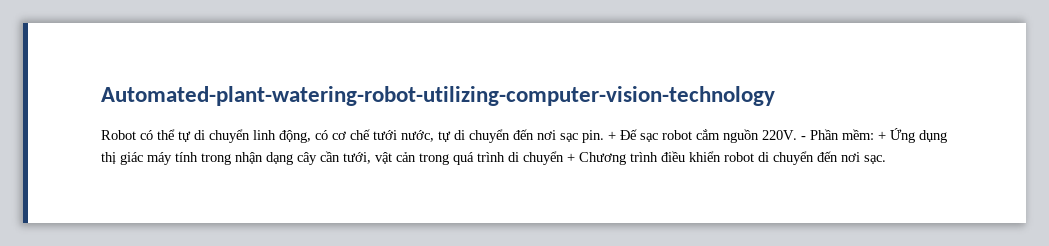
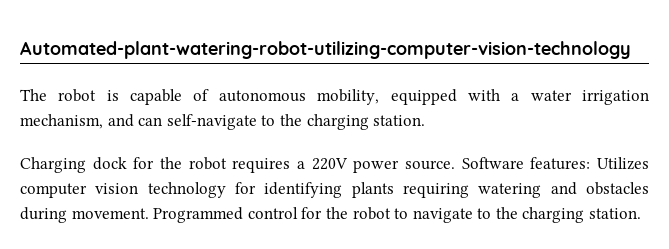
[101,128,947,143] [101,151,886,165] Robot có thể tự di chuyển linh động, có cơ chế tưới nước, tự di chuyển đến nơi sạc pin. + Đế sạc robot cắm nguồn 220V. - Phần mềm: + Ứng dụng thị giác máy tính trong nhận dạng cây cần tưới, vật cản trong quá trình di chuyển + Chương trình điều khiển robot di chuyển đến nơi sạc. -> [20,89,650,105] [20,114,426,130] [20,157,649,173] [20,182,649,198] [20,207,642,223] The robot is capable of autonomous mobility, equipped with a water irrigation mechanism, and can self-navigate to the charging station. // Charging dock for the robot requires a 220V power source. Software features: Utilizes computer vision technology for identifying plants requiring watering and obstacles during movement. Programmed control for the robot to navigate to the charging station.

